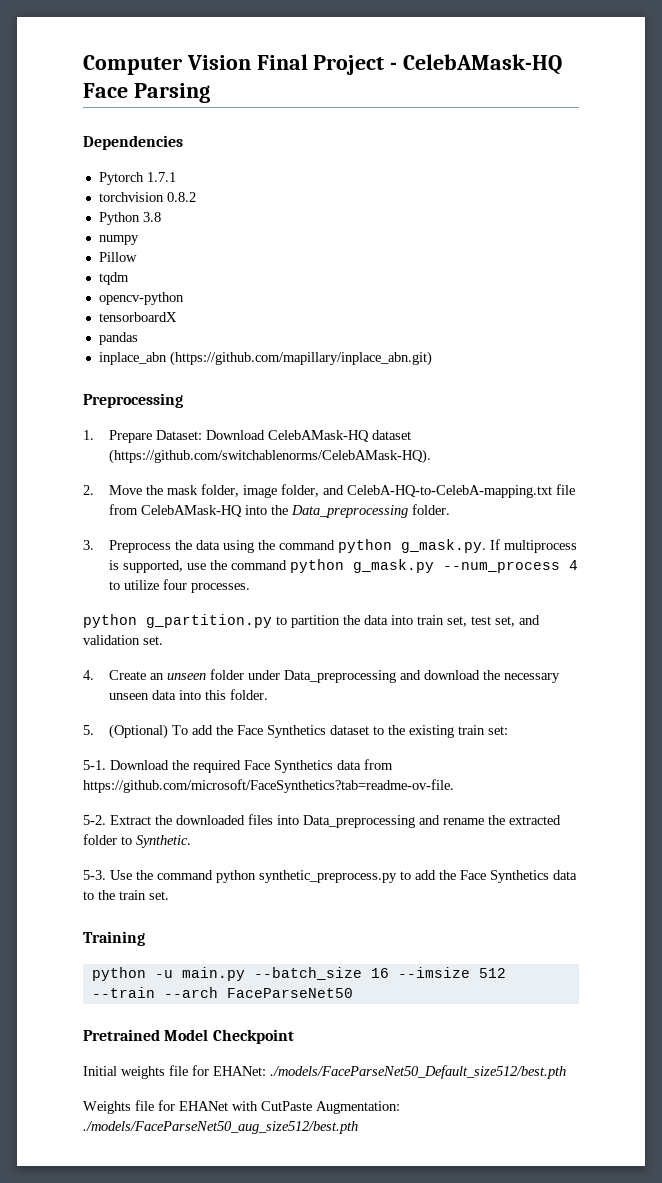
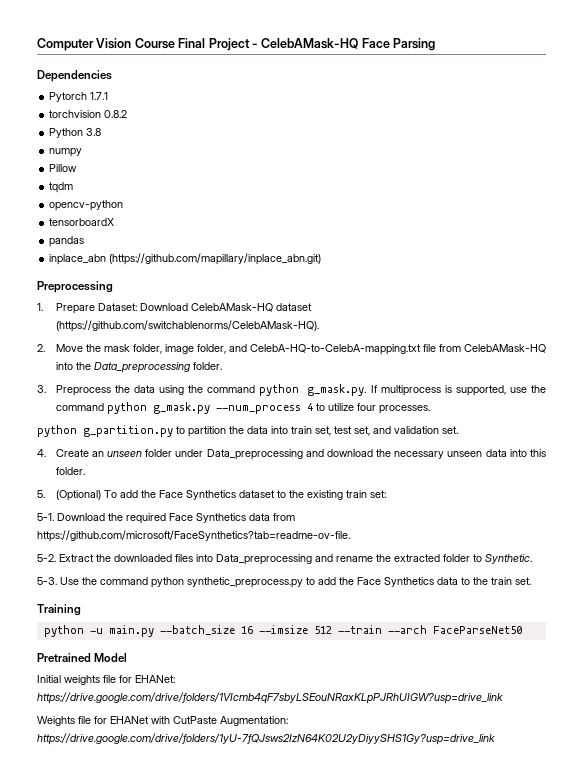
(251, 62) none -> [134,38,175,49] Course
[212,1029,294,1044] Checkpoint -> (128, 657) none
[270,1065,566,1079] ./models/FaceParseNet50_Default_size512/best.pth -> [37,692,503,704] https://drive.google.com/drive/folders/1VIcmb4qF7sbyLSEouNRaxKLpPJRhUIGW?usp=drive_link
[83,1121,358,1134] ./models/FaceParseNet50_aug_size512/best.pth -> [37,733,495,745] https://drive.google.com/drive/folders/1yU-7fQJsws2IzN64K02U2yDiyySHS1Gy?usp=drive_link

